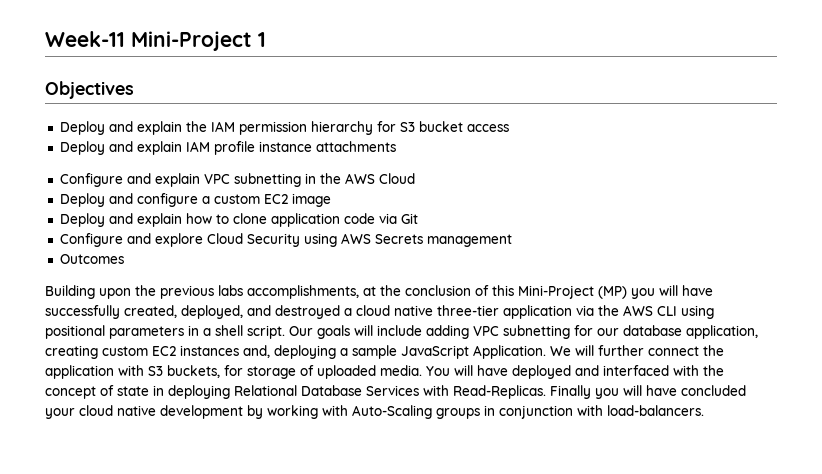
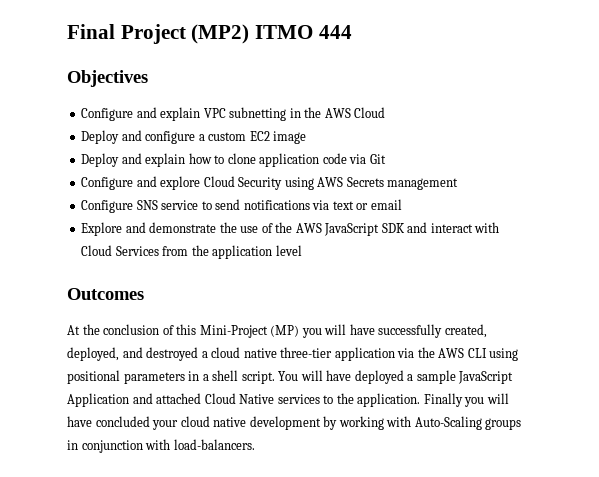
[45,31,266,51] [45,81,134,99] [59,121,509,135] [59,141,396,155] Week-11 Mini-Project 1 // Objectives // Deploy and explain the IAM permission hierarchy for S3 bucket access // Deploy and explain IAM profile instance attachments -> [67,24,352,44] [67,70,148,87] Final Project (MP2) ITMO 444 // Objectives
[59,254,124,264] [45,285,376,299] Outcomes // Building upon the previous labs accomplishments, at -> [81,199,402,213] [81,222,500,236] [81,245,302,259] [67,288,144,300] [67,325,80,335] Configure SNS service to send notifications via text or email // Explore and demonstrate the use of the AWS JavaScript SDK and interact with Cloud Services from the application level // Outcomes // At
[289,325,758,339] [45,345,724,359] [45,365,724,379] [45,385,546,399] Our goals will include adding VPC subnetting for our database application, creating custom EC2 instances and, deploying a sample JavaScript Application. We will further connect the application with S3 buckets, for storage of uploaded media. You will have deployed and interfaced with the concept of state in deploying Relational Database Services with Read-Replicas. -> [278,370,514,384] [67,393,421,407] You will have deployed a sample JavaScript Application and attached Cloud Native services to the application.

